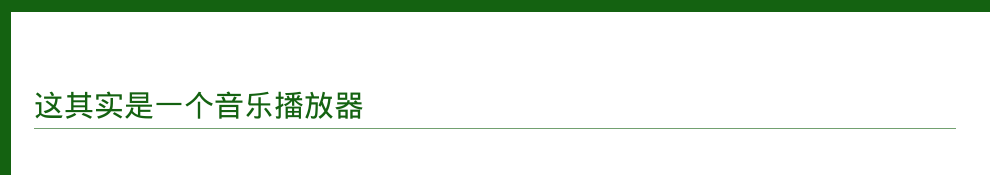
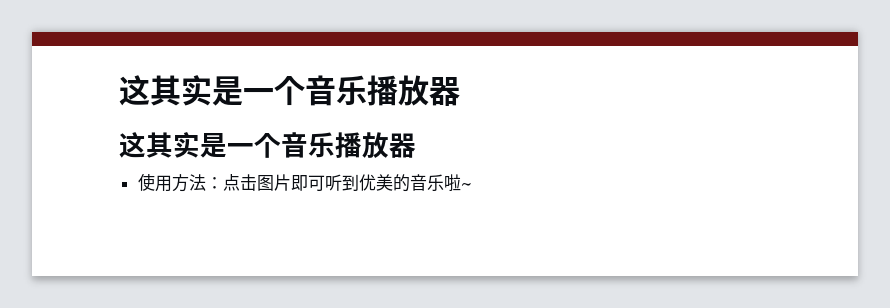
[34,91,364,119] 这其实是一个音乐播放器 -> [119,75,460,106] [119,132,416,158] [137,173,472,192] 这其实是一个音乐播放器 // 这其实是一个音乐播放器 // 使用方法：点击图片即可听到优美的音乐啦~

